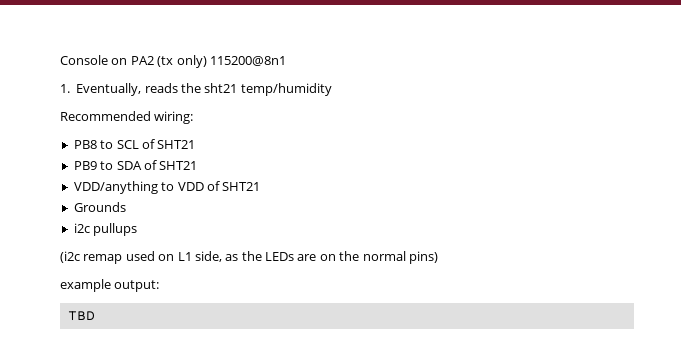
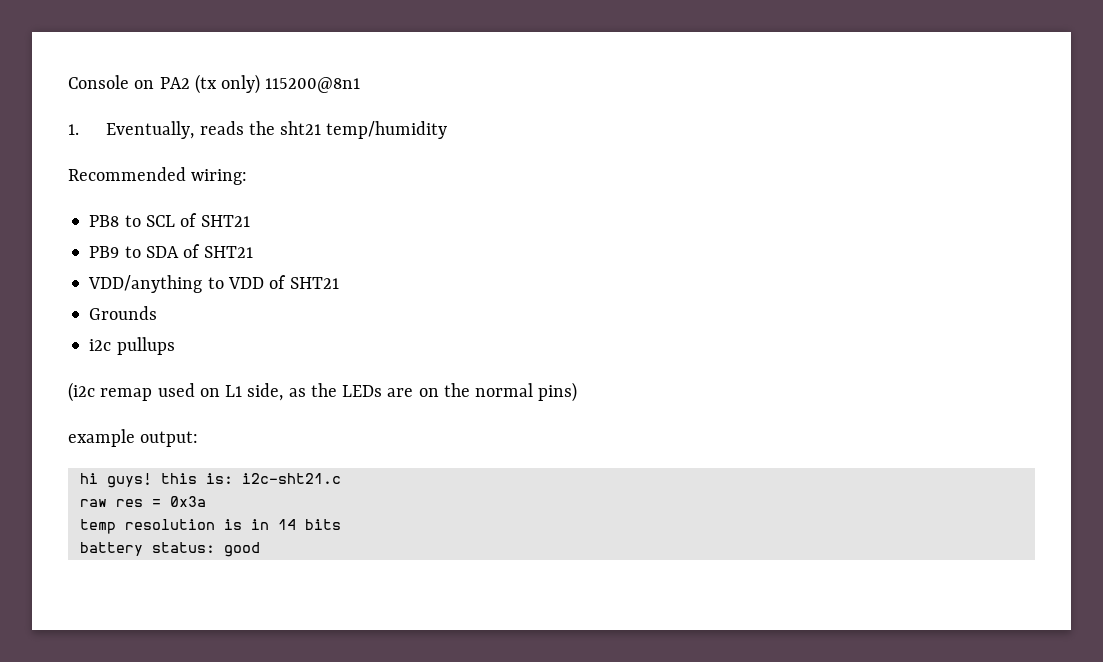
[67,311,95,321] TBD -> [79,473,341,488] [79,496,206,507] [79,519,341,534] [79,542,260,557] hi guys! this is: i2c-sht21.c // raw res = 0x3a // temp resolution is in 14 bits // battery status: good

